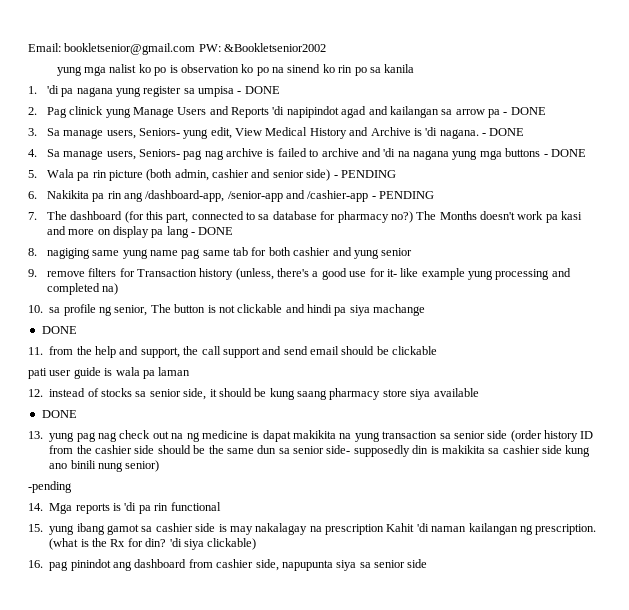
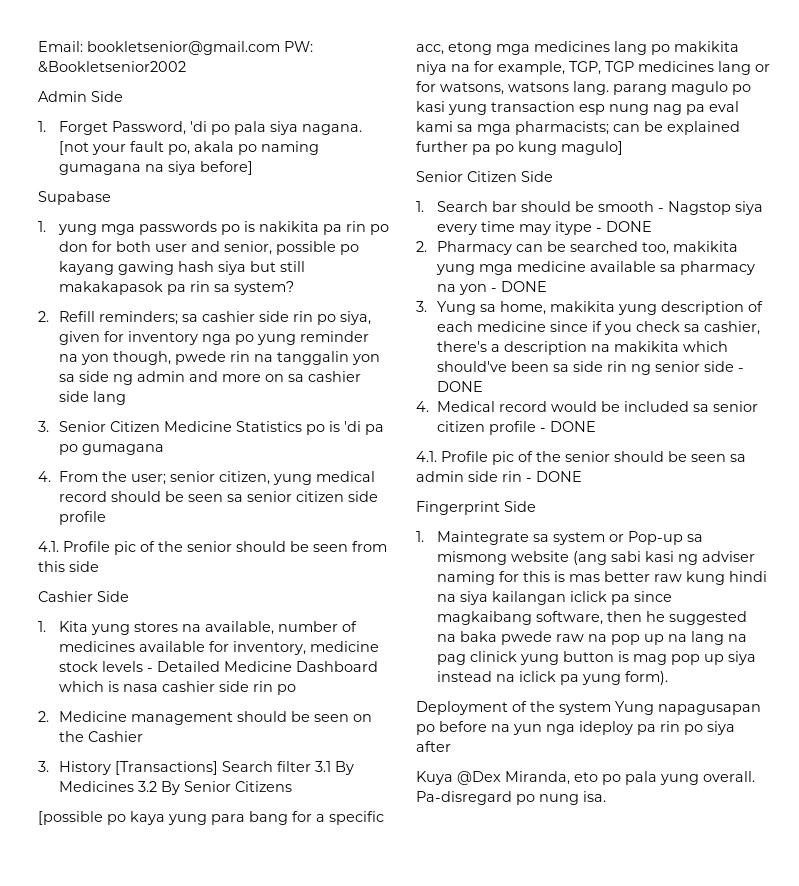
[56,64,415,76] [28,85,280,97] [28,106,546,118] [28,127,525,139] [28,148,586,160] [28,169,396,181] [28,190,435,202] [28,211,583,223] [46,226,234,238] [28,247,413,259] [28,268,571,280] [46,283,119,295] [28,304,426,316] [41,326,77,334] [28,346,438,358] [28,367,191,379] [28,388,479,400] [41,410,77,418] [28,430,594,442] [49,445,591,457] [49,460,160,472] [28,481,72,493] [28,502,221,514] [28,523,597,535] [49,538,257,550] [28,559,428,571] yung mga nalist ko po is observation ko po na sinend ko rin po sa kanila // 1. 'di pa nagana yung register sa umpisa - DONE // 2. Pag clinick yung Manage Users and Reports 'di napipindot agad and kailangan sa arrow pa - DONE // 3. Sa manage users, Seniors- yung edit, View Medical History and Archive is 'di nagana. - DONE // 4. Sa manage users, Seniors- pag nag archive is failed to archive and 'di na nagana yung mga buttons - DONE // 5. Wala pa rin picture (both admin, cashier and senior side) - PENDING // 6. Nakikita pa rin ang /dashboard-app, /senior-app and /cashier-app - PENDING // 7. The dashboard (for this part, connected to sa database for pharmacy no?) The Months doesn't work pa kasi and more on display pa lang - DONE // 8. nagiging same yung name pag same tab for both cashier and yung senior // 9. remove filters for Transaction history (unless, there's a good use for it- like example yung processing and completed na) // 10. sa profile ng senior, The button is not clickable and hindi pa siya machange // DONE // 11. from the help and support, the call support and send email should be clickable // pati user guide is wala pa laman // 12. instead of stocks sa senior side, it should be kung saang pharmacy store siya available // DONE // 13. yung pag nag check out na ng medicine is dapat makikita na yung transaction sa senior side (order history ID from the cashier side should be the same dun sa senior side- supposedly din is makikita sa cashier side kung ano binili nung senior) // -pending // 14. Mga reports is 'di pa rin functional // 15. yung ibang gamot sa cashier side is may nakalagay na prescription Kahit 'di naman kailangan ng prescription. (what is the Rx for din? 'di siya clickable) // 16. pag pinindot ang dashboard from cashier side, napupunta siya sa senior side -> [38,91,123,102] [38,121,363,135] [59,141,320,155] [59,161,254,175] [38,191,111,205] [38,221,390,235] [59,241,360,255] [59,261,306,275] [59,281,295,295] [38,311,372,325] [59,331,370,345] [59,351,381,365] [59,371,362,385] [59,391,127,405] [38,421,385,435] [59,444,165,455] [38,471,376,485] [59,491,379,502] [59,511,107,525] [38,541,387,555] [38,561,99,572] [38,591,129,602] [38,621,358,635] [59,641,380,655] [59,661,379,672] [59,681,297,695] [38,711,373,725] [59,731,144,742] [38,761,355,775] [59,781,293,795] [38,811,384,825] [416,41,739,55] [416,61,770,75] [416,81,751,95] [416,101,739,115] [416,121,740,135] [416,141,623,155] [416,171,553,182] [416,201,764,215] [437,221,653,235] [416,241,739,255] [436,261,756,275] [437,281,548,295] [416,301,764,315] [437,321,761,335] [437,341,729,355] [437,361,745,375] [437,381,484,392] [416,401,759,412] [437,421,597,435] [416,451,746,465] [416,471,582,482] [416,501,536,515] [416,531,704,545] [437,551,756,565] [437,571,768,585] [437,591,673,605] [437,611,748,625] [437,631,748,645] [437,651,757,665] [437,671,669,685] [416,701,761,715] [416,721,735,735] [416,741,451,752] [416,771,755,785] [416,791,606,805] Admin Side // 1. Forget Password, 'di po pala siya nagana. [not your fault po, akala po naming gumagana na siya before] // Supabase // 1. yung mga passwords po is nakikita pa rin po don for both user and senior, possible po kayang gawing hash siya but still makakapasok pa rin sa system? // 2. Refill reminders; sa cashier side rin po siya, given for inventory nga po yung reminder na yon though, pwede rin na tanggalin yon sa side ng admin and more on sa cashier side lang // 3. Senior Citizen Medicine Statistics po is 'di pa po gumagana // 4. From the user; senior citizen, yung medical record should be seen sa senior citizen side profile // 4.1. Profile pic of the senior should be seen from this side // Cashier Side // 1. Kita yung stores na available, number of medicines available for inventory, medicine stock levels - Detailed Medicine Dashboard which is nasa cashier side rin po // 2. Medicine management should be seen on the Cashier // 3. History [Transactions] Search filter 3.1 By Medicines 3.2 By Senior Citizens // [possible po kaya yung para bang for a specific acc, etong mga medicines lang po makikita niya na for example, TGP, TGP medicines lang or for watsons, watsons lang. parang magulo po kasi yung transaction esp nung nag pa eval kami sa mga pharmacists; can be explained further pa po kung magulo] // Senior Citizen Side // 1. Search bar should be smooth - Nagstop siya every time may itype - DONE // 2. Pharmacy can be searched too, makikita yung mga medicine available sa pharmacy na yon - DONE // 3. Yung sa home, makikita yung description of each medicine since if you check sa cashier, there's a description na makikita which should've been sa side rin ng senior side - DONE // 4. Medical record would be included sa senior citizen profile - DONE // 4.1. Profile pic of the senior should be seen sa admin side rin - DONE // Fingerprint Side // 1. Maintegrate sa system or Pop-up sa mismong website (ang sabi kasi ng adviser naming for this is mas better raw kung hindi na siya kailangan iclick pa since magkaibang software, then he suggested na baka pwede raw na pop up na lang na pag clinick yung button is mag pop up siya instead na iclick pa yung form). // Deployment of the system Yung napagusapan po before na yun nga ideploy pa rin po siya after // Kuya @Dex Miranda, eto po pala yung overall. Pa-disregard po nung isa.

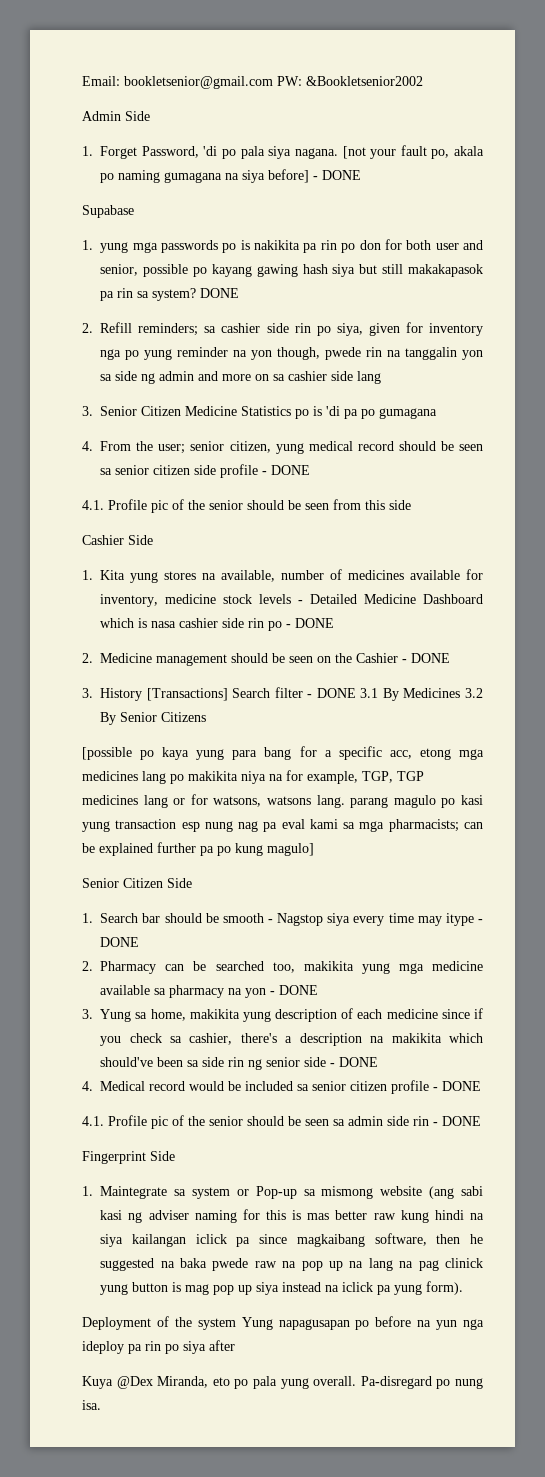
(254, 168) none -> [313,170,362,180] - DONE
(295, 288) none -> [200,288,240,298] DONE
(107, 518) none -> [262,465,311,475] - DONE
(297, 689) none -> [286,618,335,628] - DONE
(144, 736) none -> [402,653,451,663] - DONE
(312, 766) none -> [307,688,356,698] - DONE

